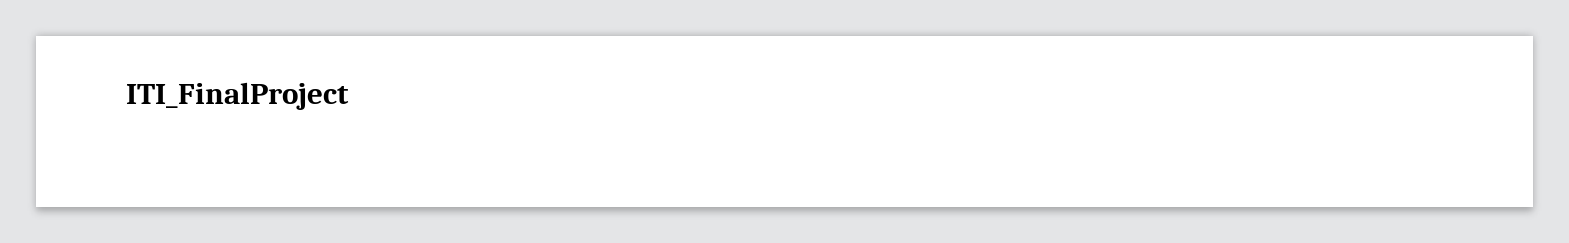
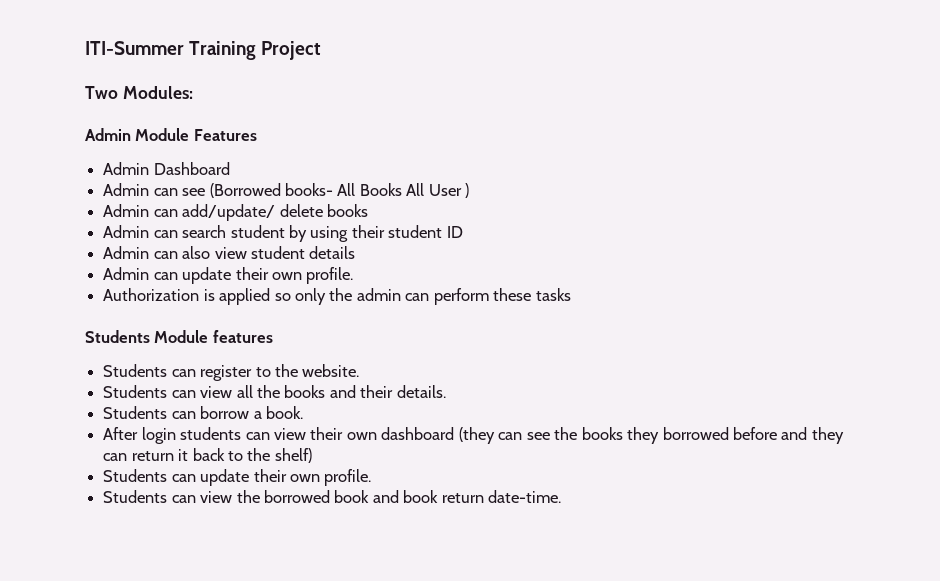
[126,82,349,110] ITI_FinalProject -> [85,41,322,60] [85,86,193,99] [85,128,257,141] [103,162,230,175] [103,183,470,198] [103,204,368,221] [103,225,463,242] [103,246,356,259] [103,267,354,284] [103,288,571,305] [85,330,273,343] [103,364,360,381] [103,385,446,398] [103,406,303,419] [103,427,844,444] [103,448,312,463] [103,469,372,486] [103,490,562,503] ITI-Summer Training Project // Two Modules: // Admin Module Features // Admin Dashboard // Admin can see (Borrowed books- All Books All User ) // Admin can add/update/ delete books // Admin can search student by using their student ID // Admin can also view student details // Admin can update their own profile. // Authorization is applied so only the admin can perform these tasks // Students Module features // Students can register to the website. // Students can view all the books and their details. // Students can borrow a book. // After login students can view their own dashboard (they can see the books they borrowed before and they can return it back to the shelf) // Students can update their own profile. // Students can view the borrowed book and book return date-time.

